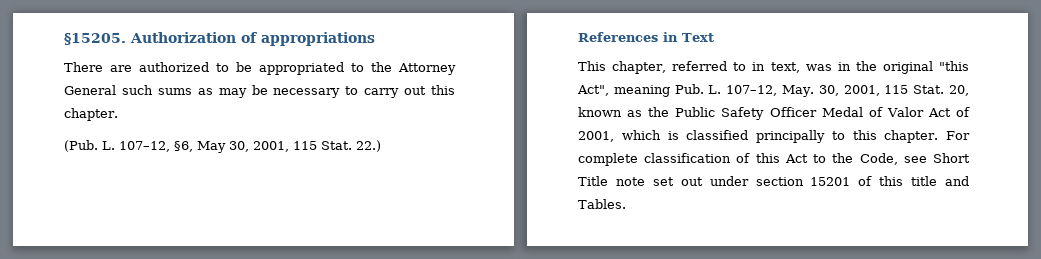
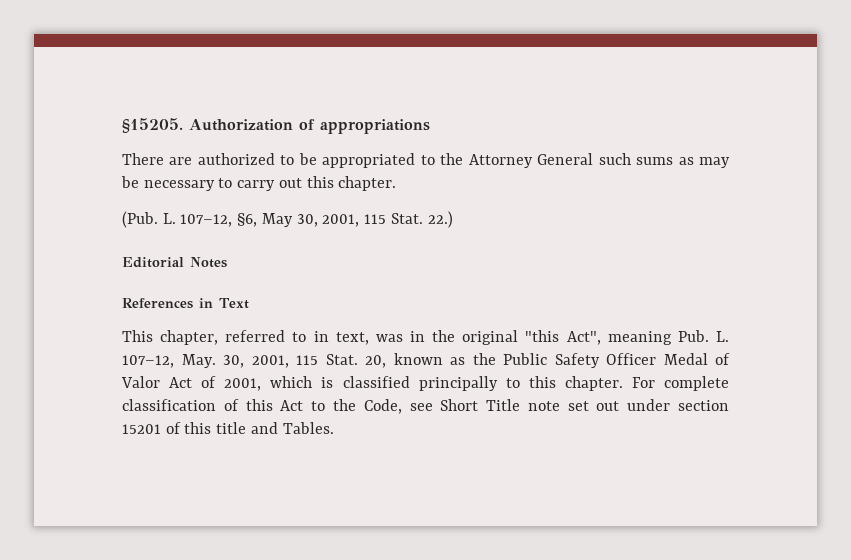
(381, 146) none -> [122,257,227,268] // Editorial Notes

